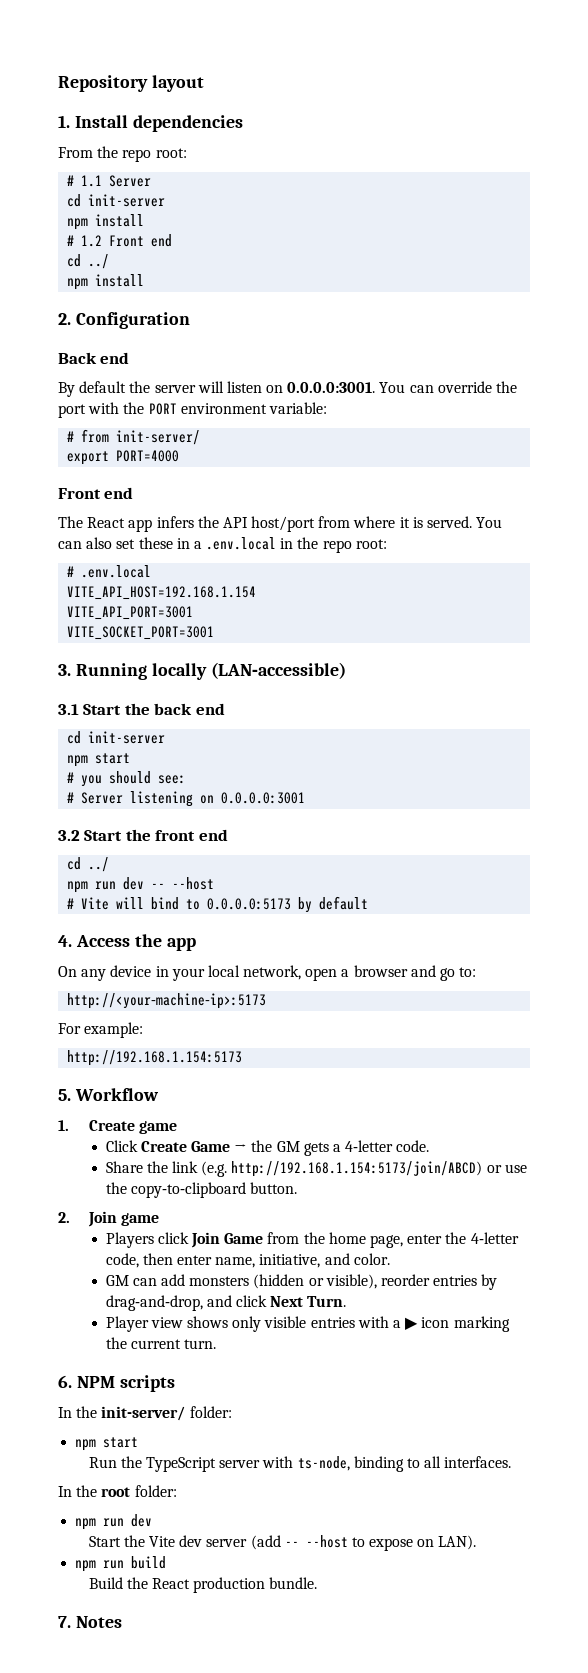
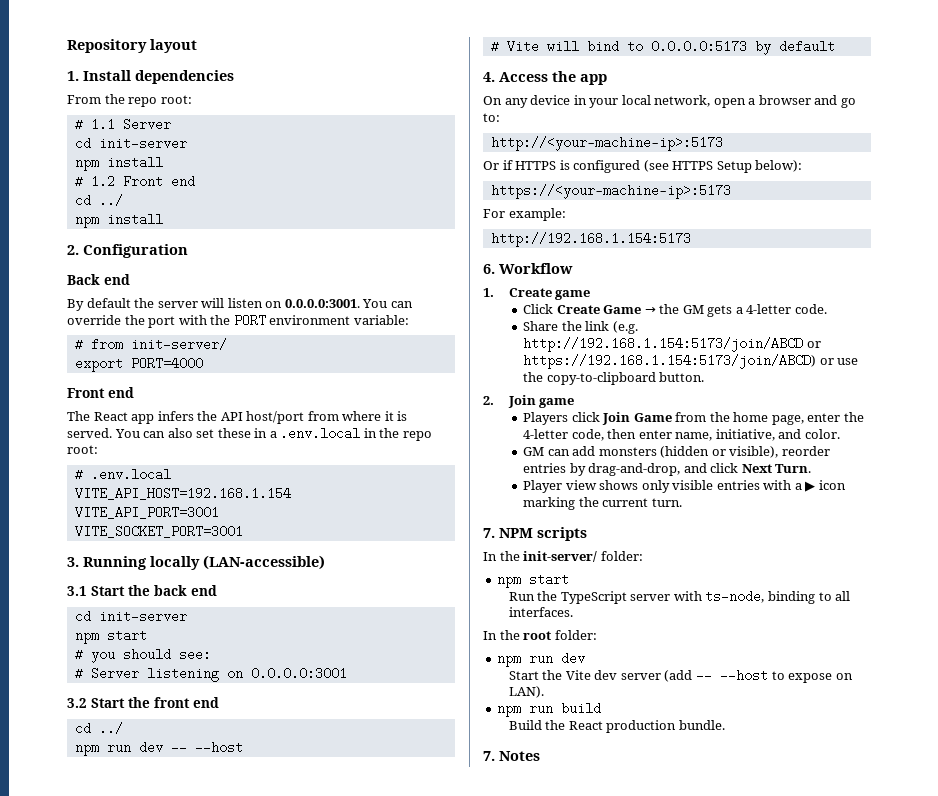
(267, 1001) none -> [483,160,803,173] [490,184,731,199] // Or if HTTPS is configured (see HTTPS Setup below): // https://<your‑machine‑ip>:5173
[58,1089,71,1101] 5. -> [483,264,495,274] 6.
[231,1161,483,1177] http://192.168.1.154:5173/join/ABCD) -> [523,337,821,352] [523,354,817,369] http://192.168.1.154:5173/join/ABCD or https://192.168.1.154:5173/join/ABCD)
[58,1375,72,1388] 6. -> [483,528,495,538] 7.

